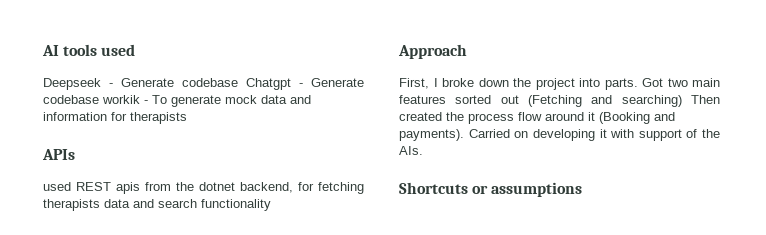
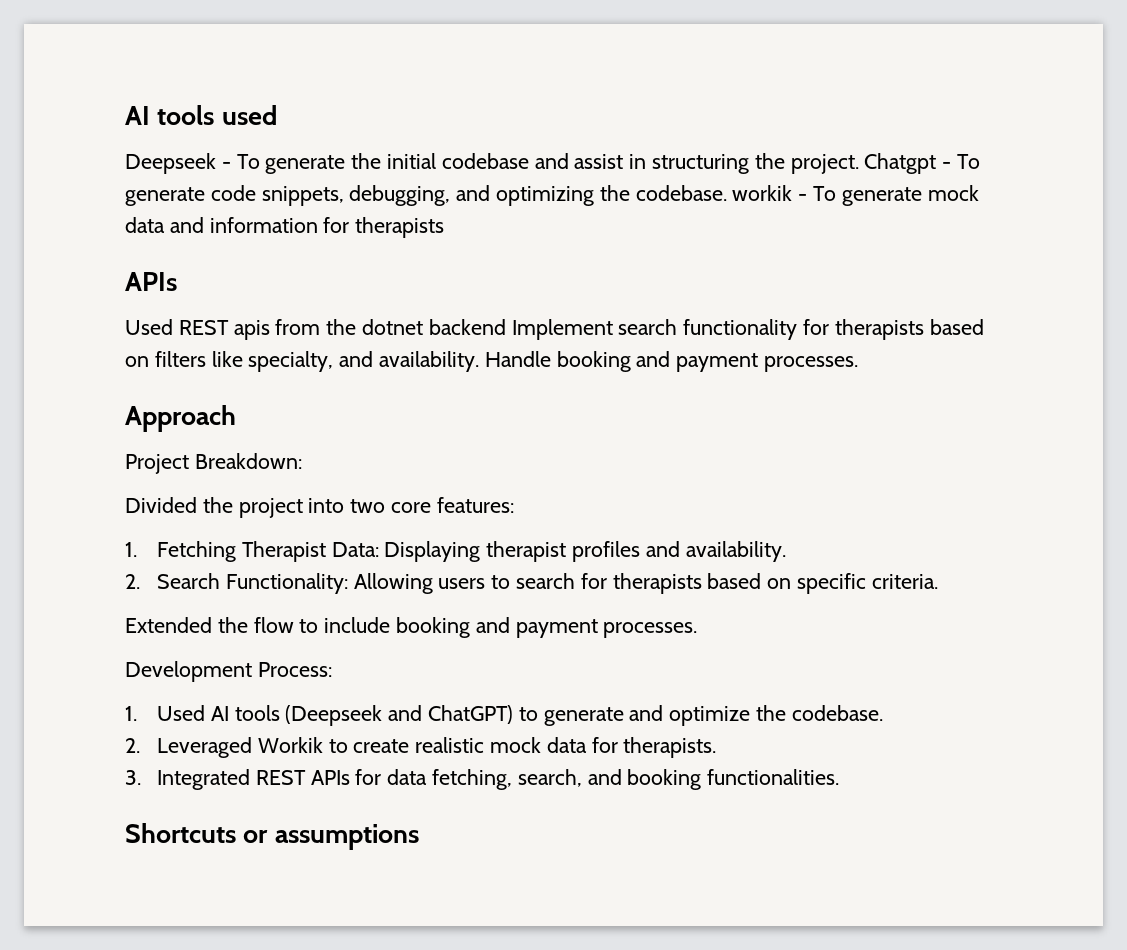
[121,78,364,90] [43,95,99,104] Generate codebase Chatgpt - Generate codebase -> [236,153,981,174] [125,185,727,206] To generate the initial codebase and assist in structuring the project. Chatgpt - To generate code snippets, debugging, and optimizing the codebase.
[43,182,71,191] used -> [125,319,173,335] Used
[240,182,364,194] [43,199,271,211] [398,44,467,59] [399,78,720,90] [399,95,720,107] [399,112,675,124] [399,129,720,141] [399,146,423,155] backend, for fetching therapists data and search functionality // Approach // First, I broke down the project into parts. Got two main features sorted out (Fetching and searching) Then created the process flow around it (Booking and payments). Carried on developing it with support of the AIs. -> [428,319,984,340] [125,351,859,372] [125,405,236,432] [125,453,302,474] [125,497,514,518] [125,541,786,562] [125,573,938,594] [125,617,698,638] [125,661,332,682] [125,705,883,726] [125,737,717,758] [125,769,840,790] backend Implement search functionality for therapists based on filters like specialty, and availability. Handle booking and payment processes. // Approach // Project Breakdown: // Divided the project into two core features: // 1. Fetching Therapist Data: Displaying therapist profiles and availability. // 2. Search Functionality: Allowing users to search for therapists based on specific criteria. // Extended the flow to include booking and payment processes. // Development Process: // 1. Used AI tools (Deepseek and ChatGPT) to generate and optimize the codebase. // 2. Leveraged Workik to create realistic mock data for therapists. // 3. Integrated REST APIs for data fetching, search, and booking functionalities.

